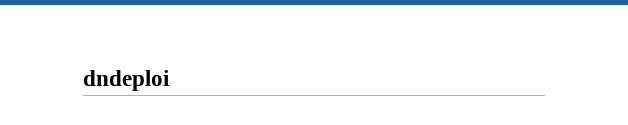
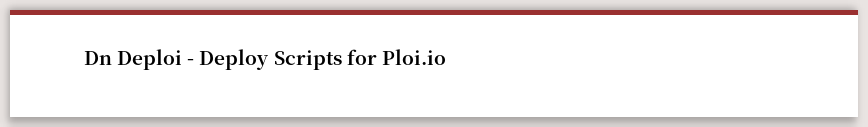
[83,70,170,91] dndeploi -> [84,49,446,70] Dn Deploi - Deploy Scripts for Ploi.io

